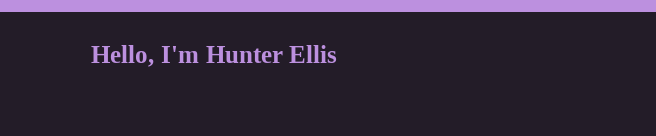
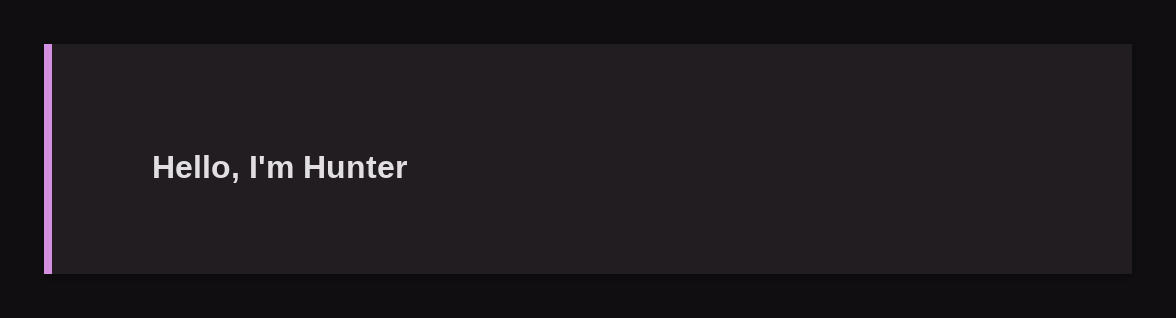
[289,45,338,63] Ellis -> (407, 167) none

